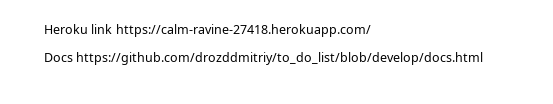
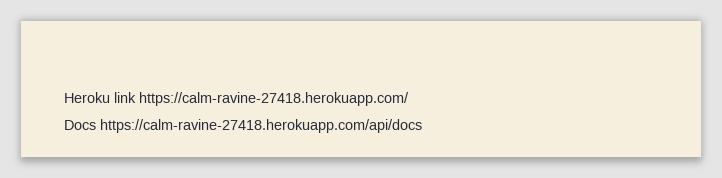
[76,52,484,65] https://github.com/drozddmitriy/to_do_list/blob/develop/docs.html -> [100,119,422,133] https://calm-ravine-27418.herokuapp.com/api/docs

